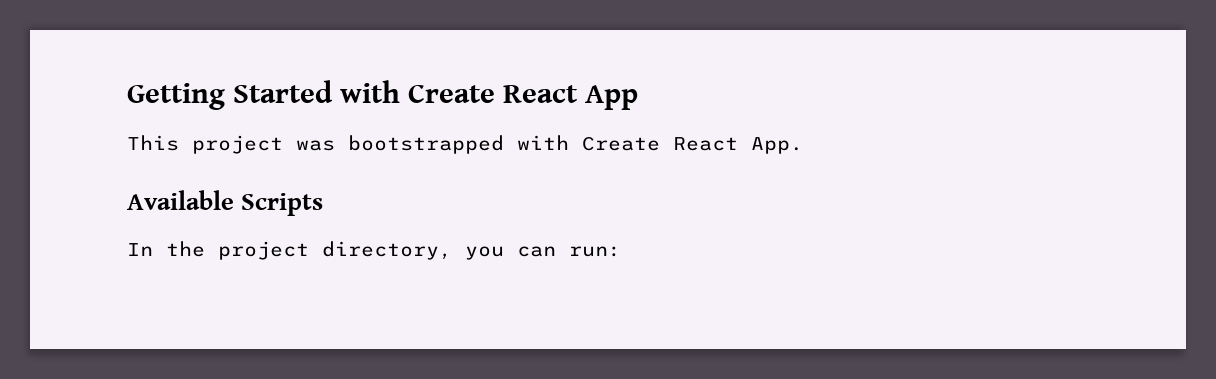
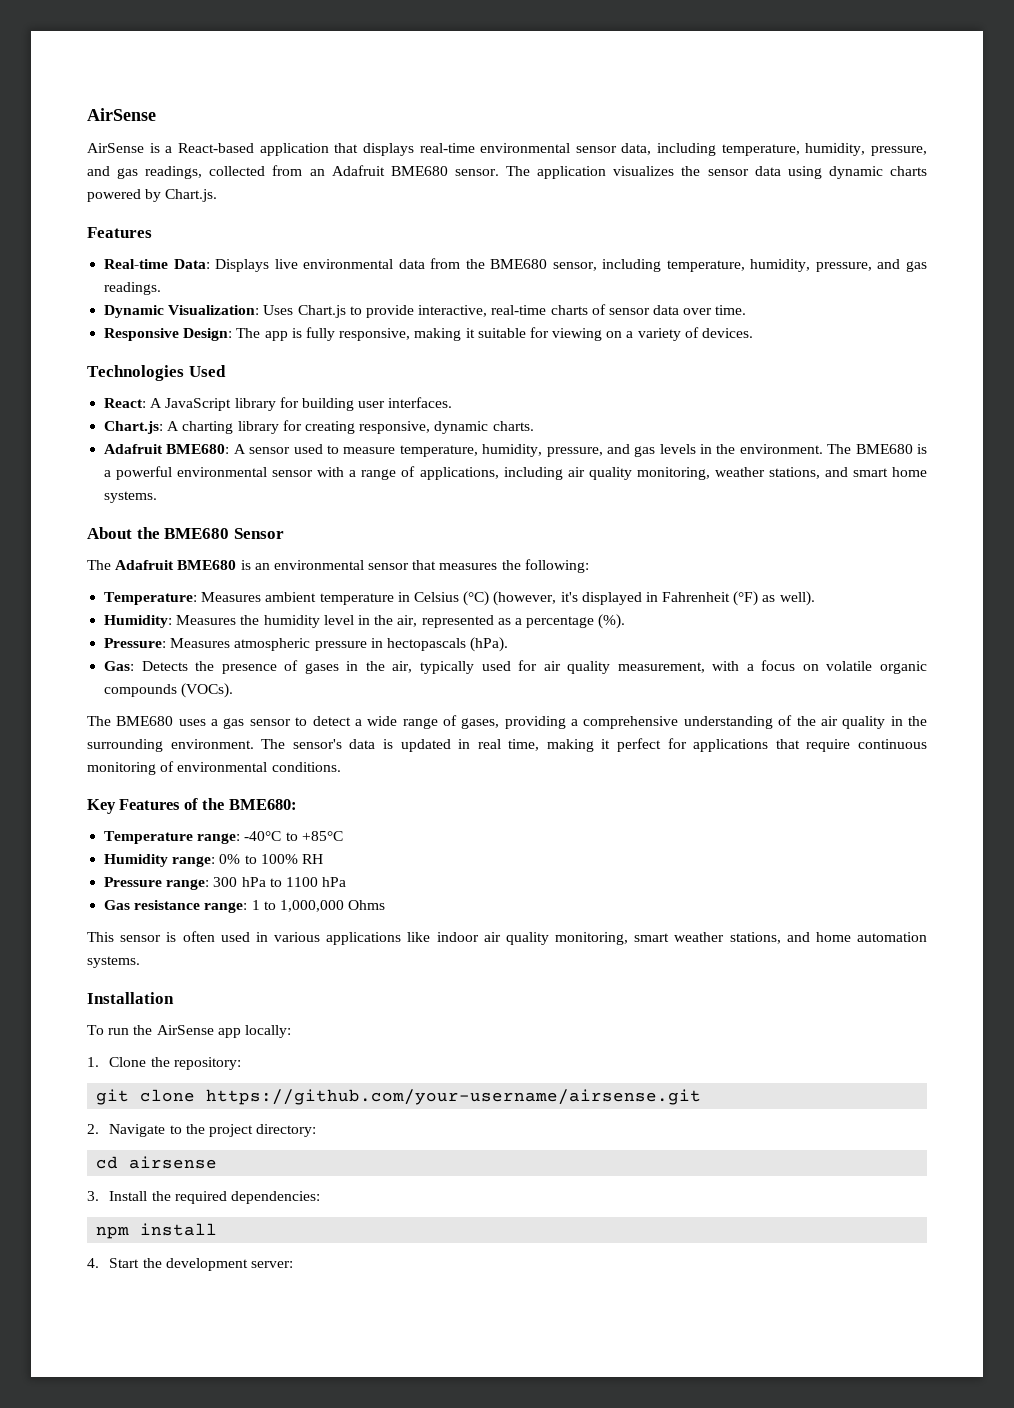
[127,80,638,110] [127,135,803,154] [127,190,324,216] [127,241,621,260] Getting Started with Create React App // This project was bootstrapped with Create React App. // Available Scripts // In the project directory, you can run: -> [87,108,156,121] [87,143,927,156] [87,165,928,179] [87,189,218,202] [87,227,152,238] [104,258,927,272] [104,282,162,295] [104,304,747,318] [104,327,754,341] [87,365,226,381] [104,397,453,411] [104,420,534,434] [104,444,927,457] [104,466,927,480] [104,491,158,503] [87,527,284,539] [87,559,589,573] [104,591,815,606] [104,614,626,629] [104,637,509,652] [104,660,928,674] [104,683,234,698] [87,715,928,729] [87,738,928,752] [87,761,341,775] [87,798,297,814] [104,831,343,844] [104,854,323,867] [104,877,347,890] [104,900,386,913] [87,931,927,945] [87,956,140,968] [87,992,174,1004] [87,1025,291,1038] [87,1057,241,1070] [96,1089,702,1105] [87,1124,317,1137] [96,1156,218,1169] [87,1191,320,1204] [96,1223,218,1239] [87,1258,293,1271] AirSense // AirSense is a React-based application that displays real-time environmental sensor data, including temperature, humidity, pressure, and gas readings, collected from an Adafruit BME680 sensor. The application visualizes the sensor data using dynamic charts powered by Chart.js. // Features // Real-time Data: Displays live environmental data from the BME680 sensor, including temperature, humidity, pressure, and gas readings. // Dynamic Visualization: Uses Chart.js to provide interactive, real-time charts of sensor data over time. // Responsive Design: The app is fully responsive, making it suitable for viewing on a variety of devices. // Technologies Used // React: A JavaScript library for building user interfaces. // Chart.js: A charting library for creating responsive, dynamic charts. // Adafruit BME680: A sensor used to measure temperature, humidity, pressure, and gas levels in the environment. The BME680 is a powerful environmental sensor with a range of applications, including air quality monitoring, weather stations, and smart home systems. // About the BME680 Sensor // The Adafruit BME680 is an environmental sensor that measures the following: // Temperature: Measures ambient temperature in Celsius (°C) (however, it's displayed in Fahrenheit (°F) as well). // Humidity: Measures the humidity level in the air, represented as a percentage (%). // Pressure: Measures atmospheric pressure in hectopascals (hPa). // Gas: Detects the presence of gases in the air, typically used for air quality measurement, with a focus on volatile organic compounds (VOCs). // The BME680 uses a gas sensor to detect a wide range of gases, providing a comprehensive understanding of the air quality in the surrounding environment. The sensor's data is updated in real time, making it perfect for applications that require continuous monitoring of environmental conditions. // Key Features of the BME680: // Temperature range: -40°C to +85°C // Humidity range: 0% to 100% RH // Pressure range: 300 hPa to 1100 hPa // Gas resistance range: 1 to 1,000,000 Ohms // This sensor is often used in various applications like indoor air quality monitoring, smart weather stations, and home automation systems. // Installation // To run the AirSense app locally: // 1. Clone the repository: // git clone https://github.com/your-username/airsense.git // 2. Navigate to the project directory: // cd airsense // 3. Install the required dependencies: // npm install // 4. Start the development server:

